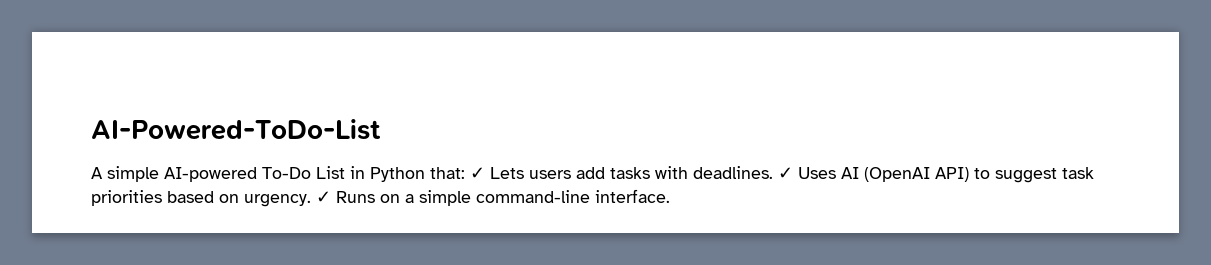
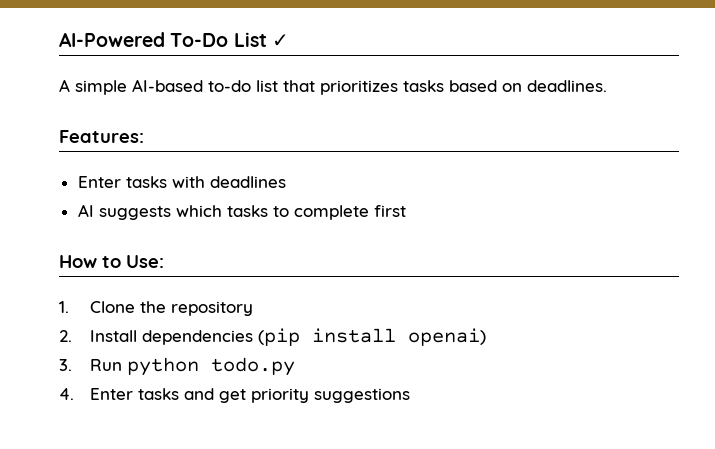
[91,119,381,140] [91,166,1094,183] [91,189,670,207] AI-Powered-ToDo-List // A simple AI-powered To-Do List in Python that: ✓ Lets users add tasks with deadlines. ✓ Uses AI (OpenAI API) to suggest task priorities based on urgency. ✓ Runs on a simple command-line interface. -> [59,32,289,47] [59,79,607,95] [59,130,144,143] [77,176,286,188] [77,204,406,220] [59,255,164,268] [59,301,253,316] [59,328,486,346] [59,357,295,376] [59,388,410,403] AI-Powered To-Do List ✓ // A simple AI-based to-do list that prioritizes tasks based on deadlines. // Features: // Enter tasks with deadlines // AI suggests which tasks to complete first // How to Use: // 1. Clone the repository // 2. Install dependencies (pip install openai) // 3. Run python todo.py // 4. Enter tasks and get priority suggestions

